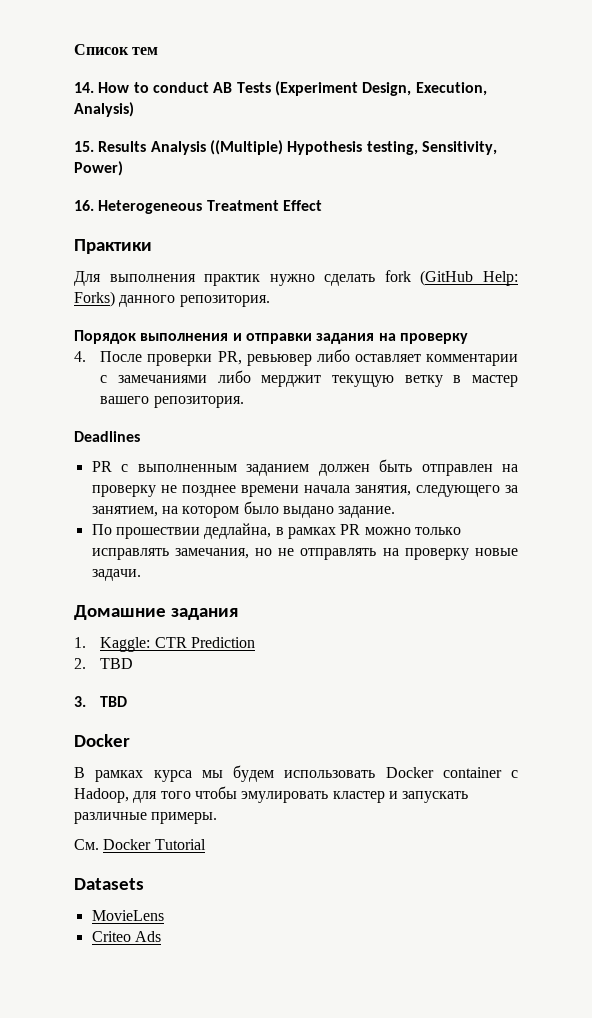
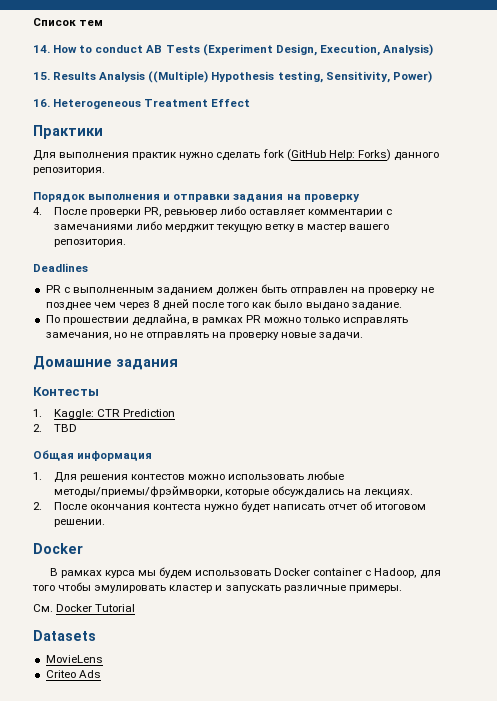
[240,485,518,497] [91,506,240,518] времени начала занятия, следующего за занятием, на котором -> [93,299,273,311] чем через 8 дней после того как
(238, 614) none -> [33,387,99,396] // Контесты
[74,696,128,707] 3. TBD -> [33,450,153,461] [33,471,345,483] [53,486,414,498] [33,501,427,513] [53,519,105,527] Общая информация // 1. Для решения контестов можно использовать любые методы/приемы/фрэймворки, которые обсуждались на лекциях. // 2. После окончания контеста нужно будет написать отчет об итоговом решении.

